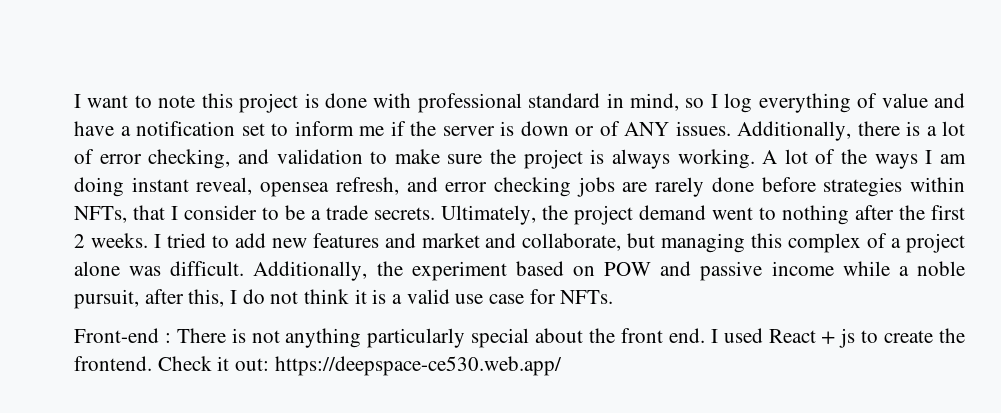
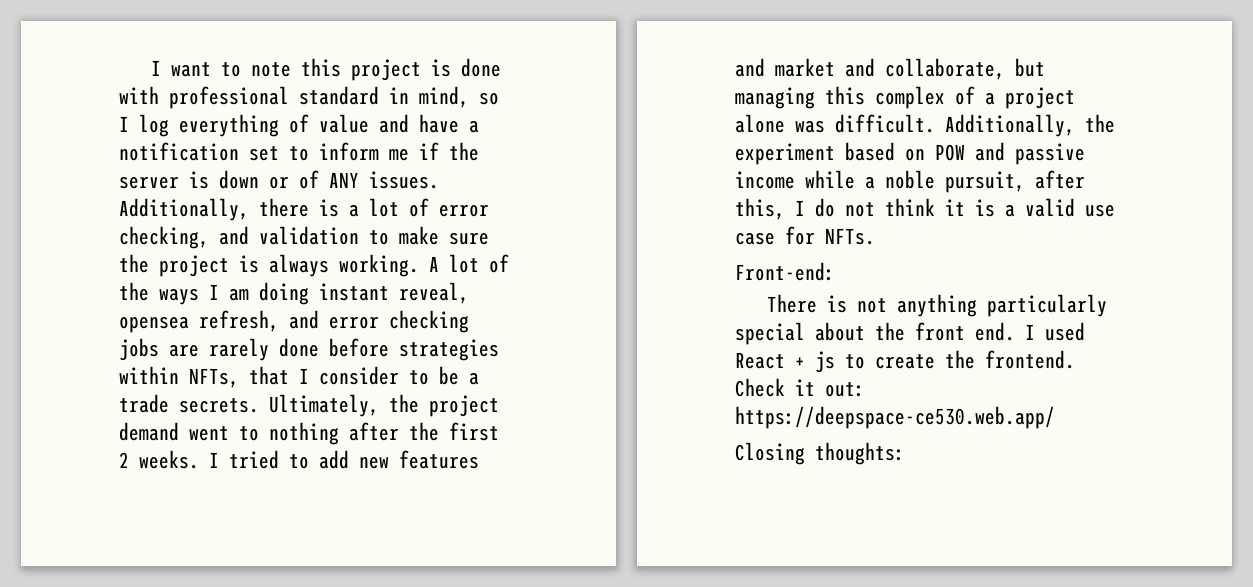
[74,328,171,343] Front-end : -> [735,262,835,281] Front-end: //
(562, 366) none -> [735,442,905,465] // Closing thoughts:

